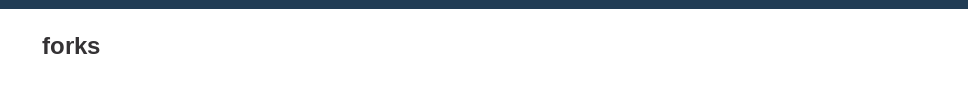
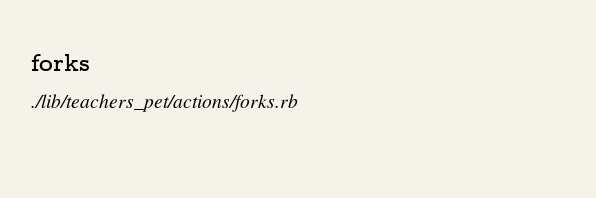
(100, 45) none -> [31,94,298,112] // ./lib/teachers_pet/actions/forks.rb

